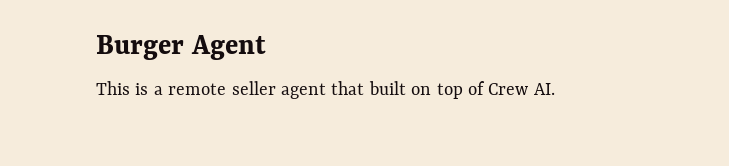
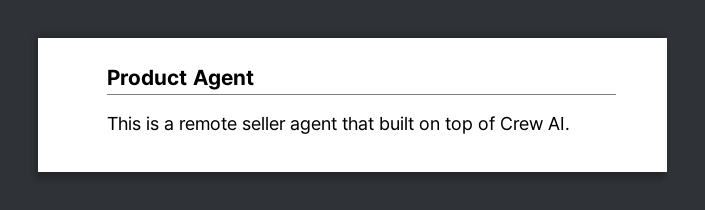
[96,35,184,60] Burger -> [107,69,187,86] Product

